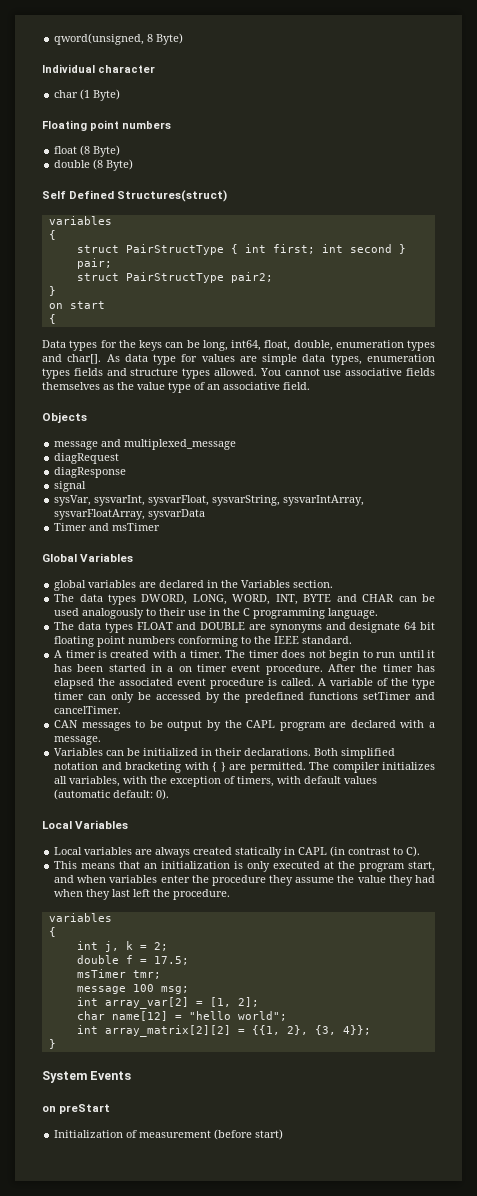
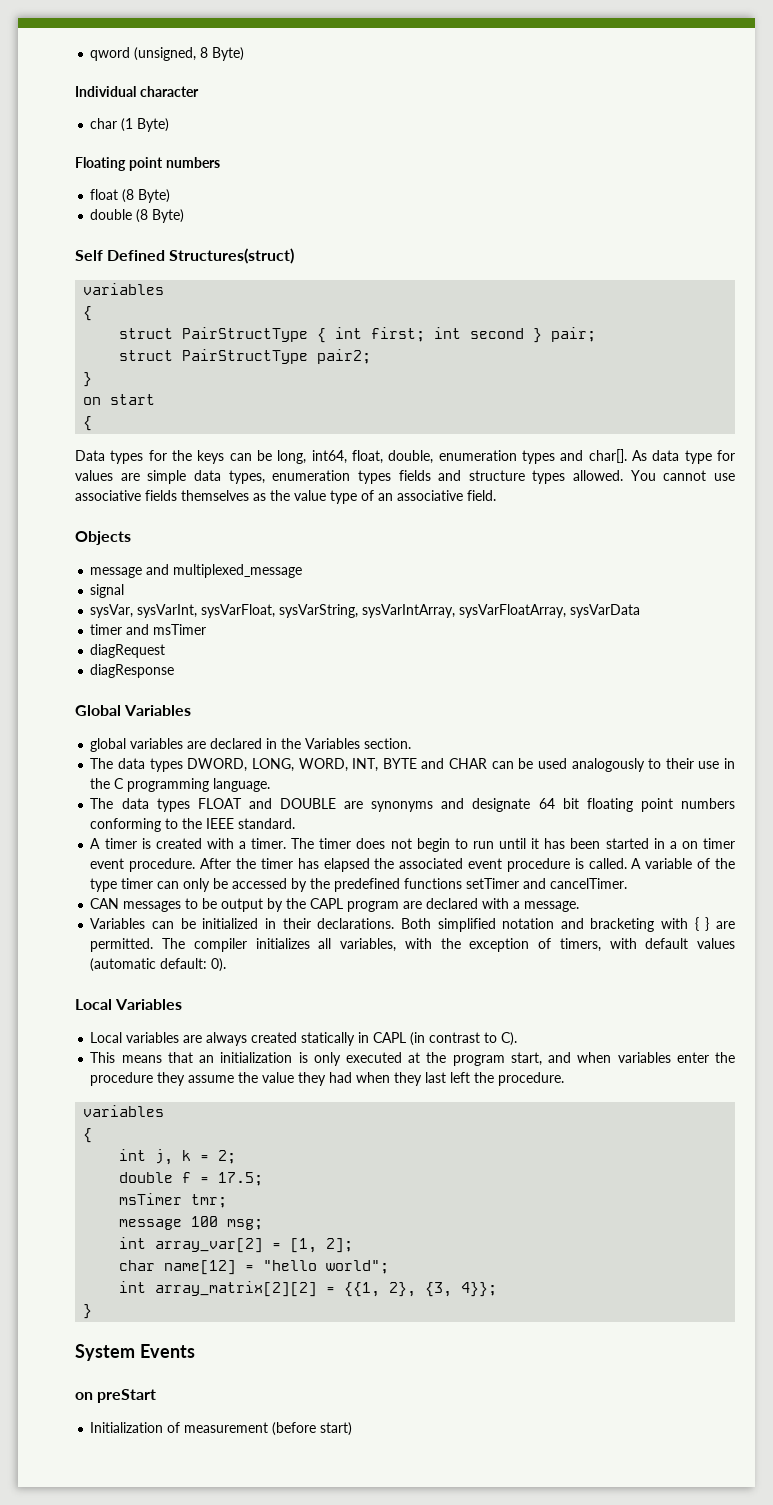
[54,33,145,45] qword(unsigned, -> [90,47,197,61] qword (unsigned,
[54,453,120,464] [54,467,127,478] [54,481,87,492] [54,495,365,506] [54,509,206,520] [54,523,161,531] diagRequest // diagResponse // signal // sysVar, sysvarInt, sysvarFloat, sysvarString, sysvarIntArray, sysvarFloatArray, sysvarData // Timer and msTimer -> [90,584,125,598] [90,604,641,618] [90,624,207,635] [90,644,166,658] [90,664,175,678] signal // sysVar, sysVarInt, sysVarFloat, sysVarString, sysVarIntArray, sysVarFloatArray, sysVarData // timer and msTimer // diagRequest // diagResponse

